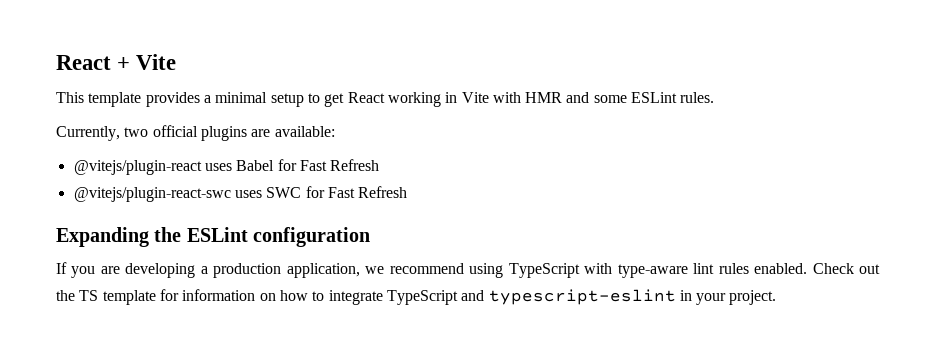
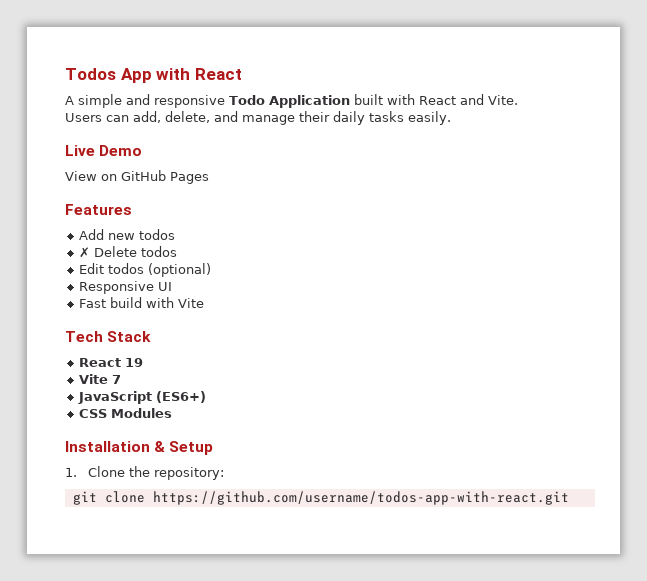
[56,54,177,70] [56,92,715,107] [56,125,335,141] [73,159,380,175] [73,186,408,202] [56,227,371,247] [56,262,881,278] [56,289,777,305] React + Vite // This template provides a minimal setup to get React working in Vite with HMR and some ESLint rules. // Currently, two official plugins are available: // @vitejs/plugin-react uses Babel for Fast Refresh // @vitejs/plugin-react-swc uses SWC for Fast Refresh // Expanding the ESLint configuration // If you are developing a production application, we recommend using TypeScript with type-aware lint rules enabled. Check out the TS template for information on how to integrate TypeScript and typescript-eslint in your project. -> [65,68,242,83] [65,94,518,108] [65,111,451,125] [65,145,143,156] [65,170,209,184] [65,204,132,215] [79,229,176,240] [79,246,178,258] [79,263,212,277] [79,281,173,294] [79,297,205,308] [65,331,152,342] [79,358,144,367] [79,374,122,384] [78,391,207,404] [79,408,173,418] [65,441,214,455] [65,466,225,480] [72,491,569,505] Todos App with React // A simple and responsive Todo Application built with React and Vite. // Users can add, delete, and manage their daily tasks easily. // Live Demo // View on GitHub Pages // Features // Add new todos // ✗ Delete todos // Edit todos (optional) // Responsive UI // Fast build with Vite // Tech Stack // React 19 // Vite 7 // JavaScript (ES6+) // CSS Modules // Installation & Setup // 1. Clone the repository: // git clone https://github.com/username/todos-app-with-react.git

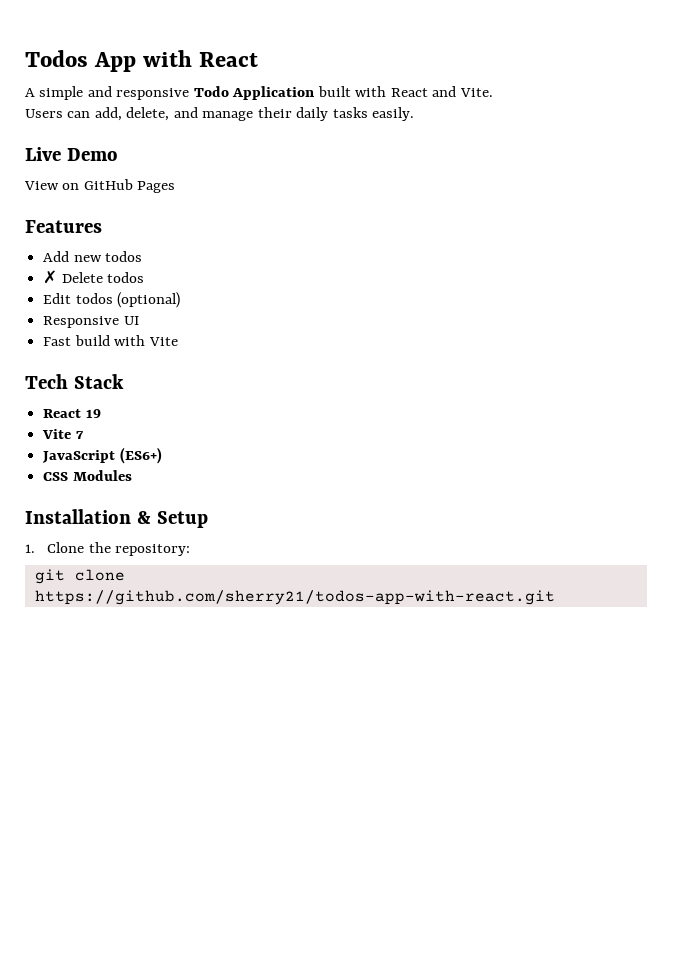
[152,491,569,505] https://github.com/username/todos-app-with-react.git -> [34,590,555,605] https://github.com/sherry21/todos-app-with-react.git

